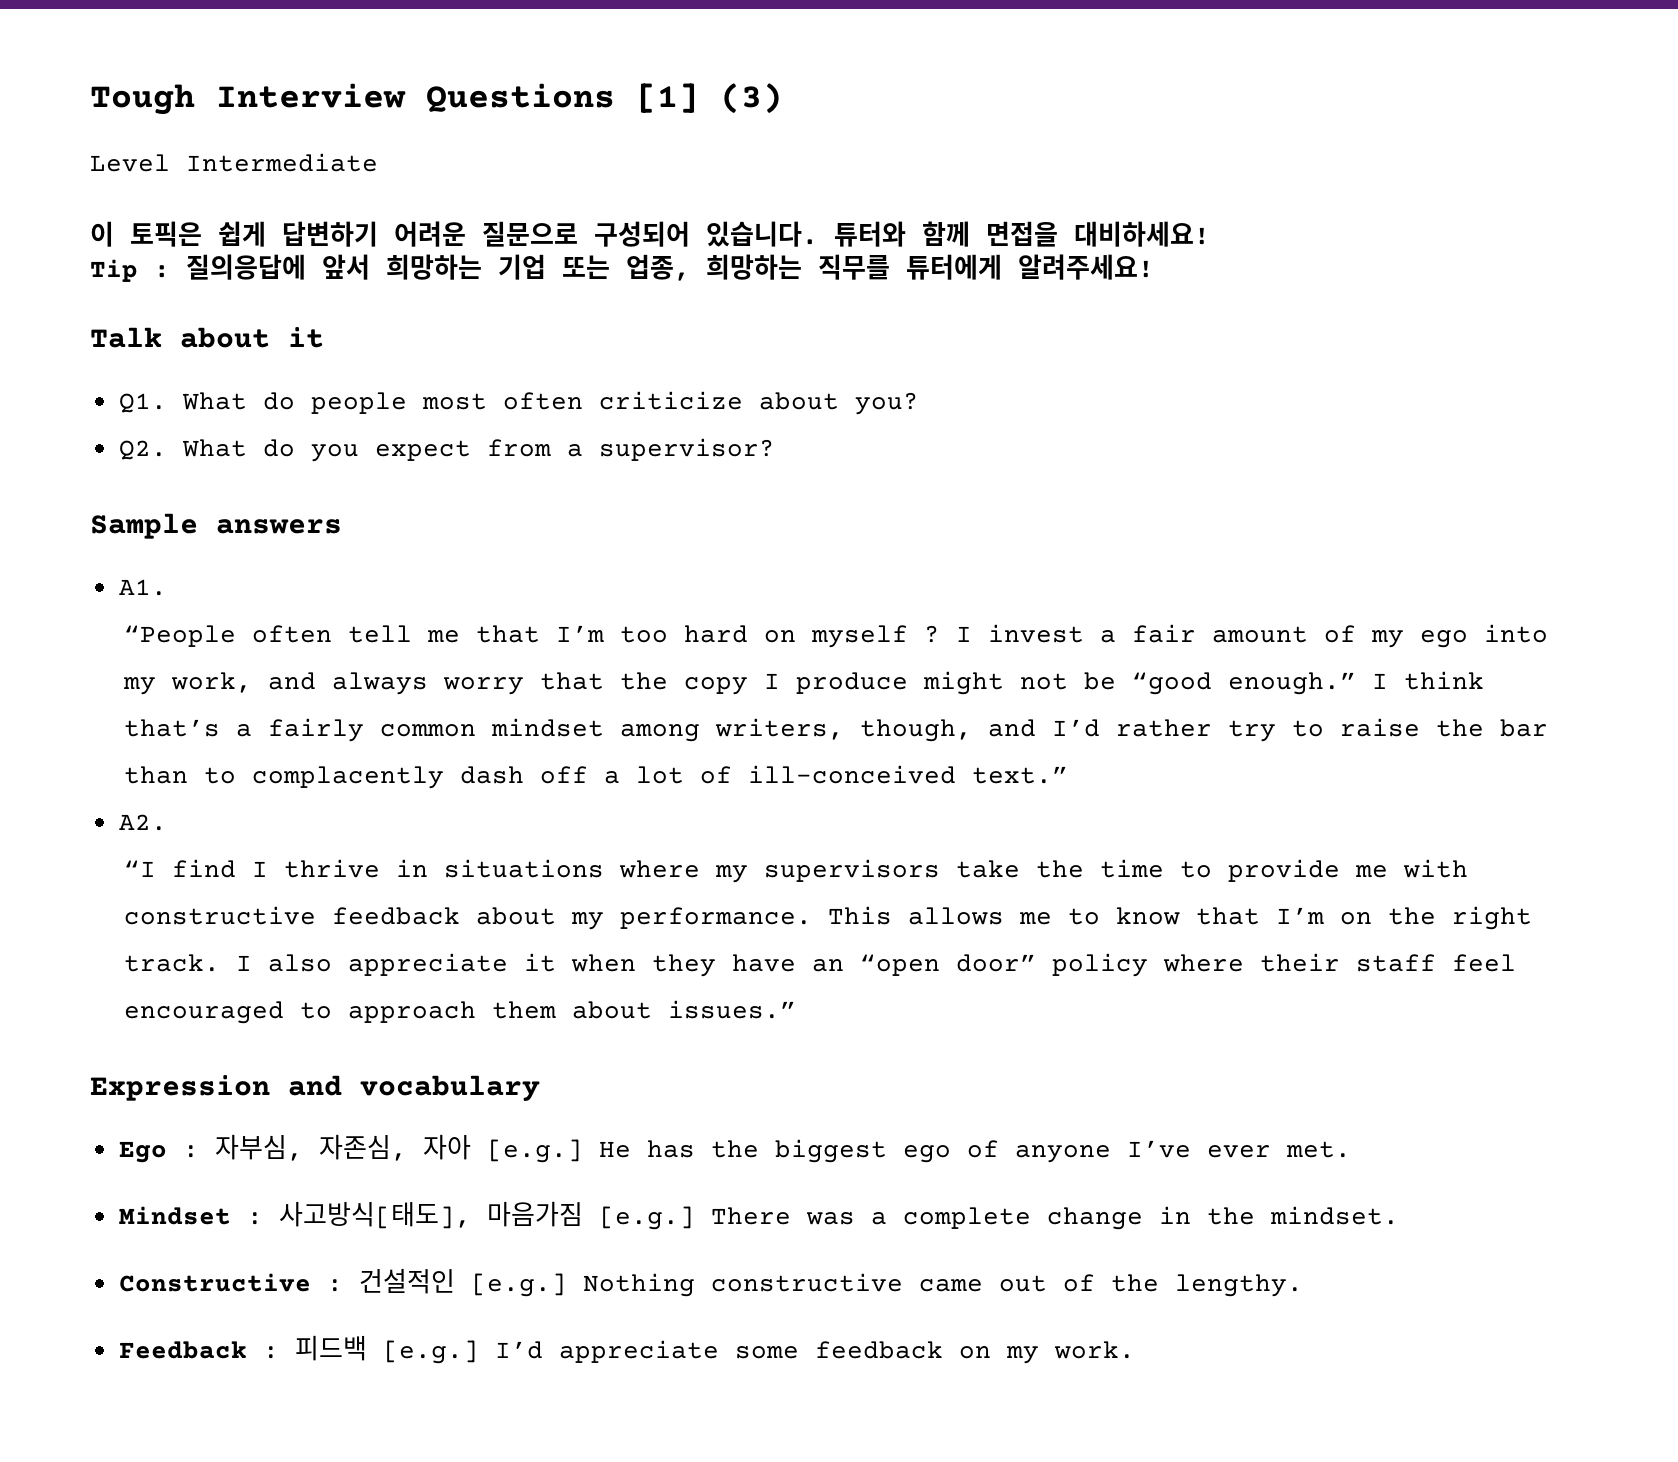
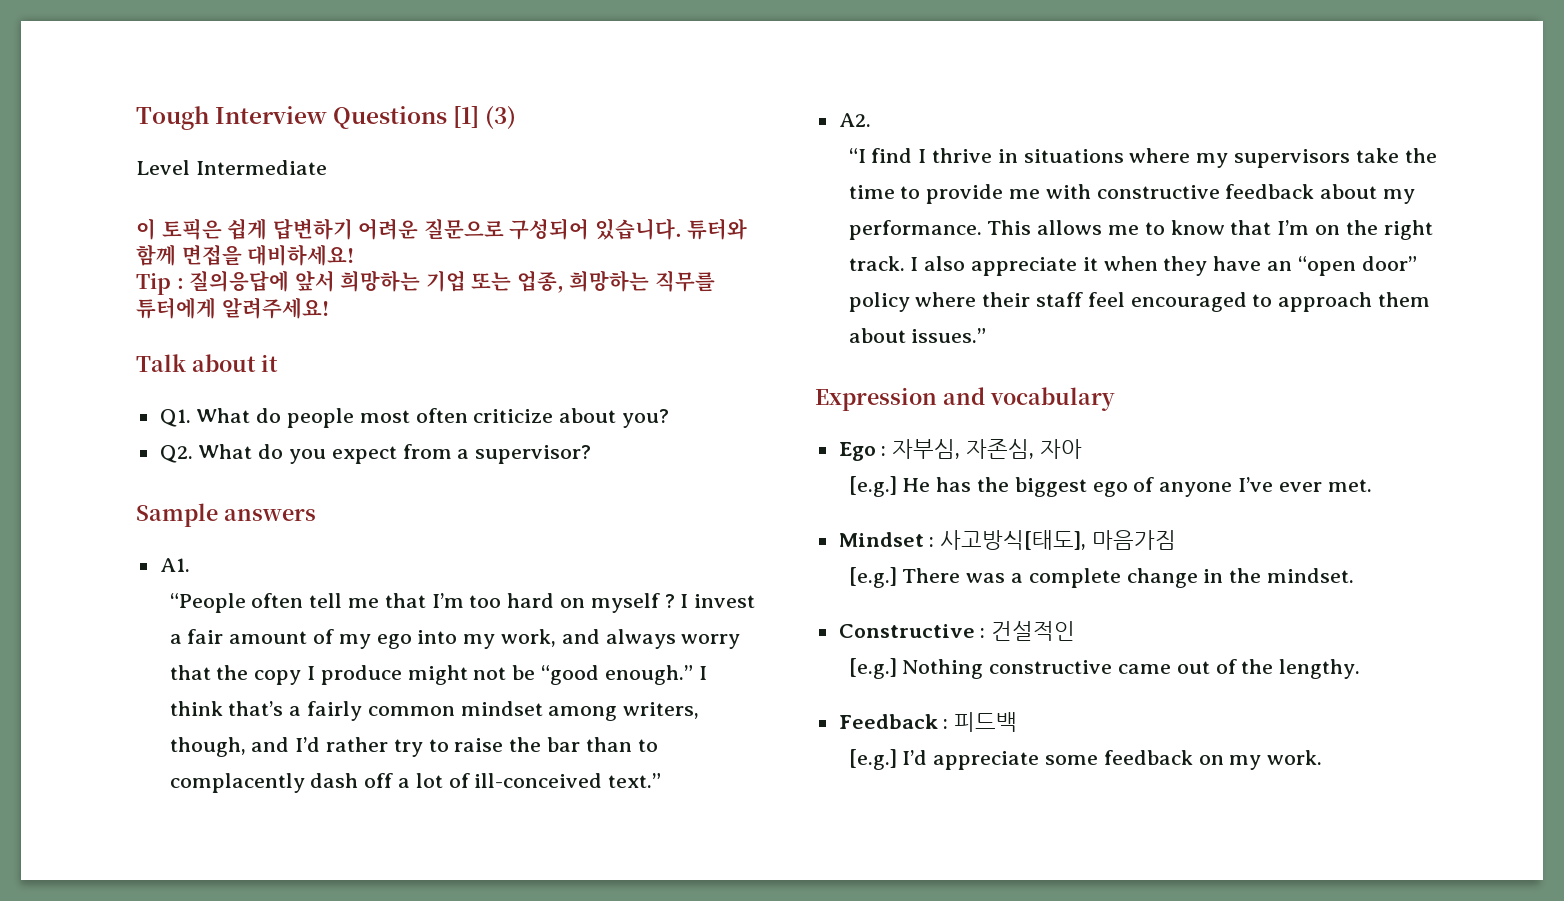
(471, 1147) none -> (1082, 449) //
(583, 1214) none -> (1177, 540) //
(455, 1281) none -> (1076, 631) //
(367, 1348) none -> (1018, 722) //

